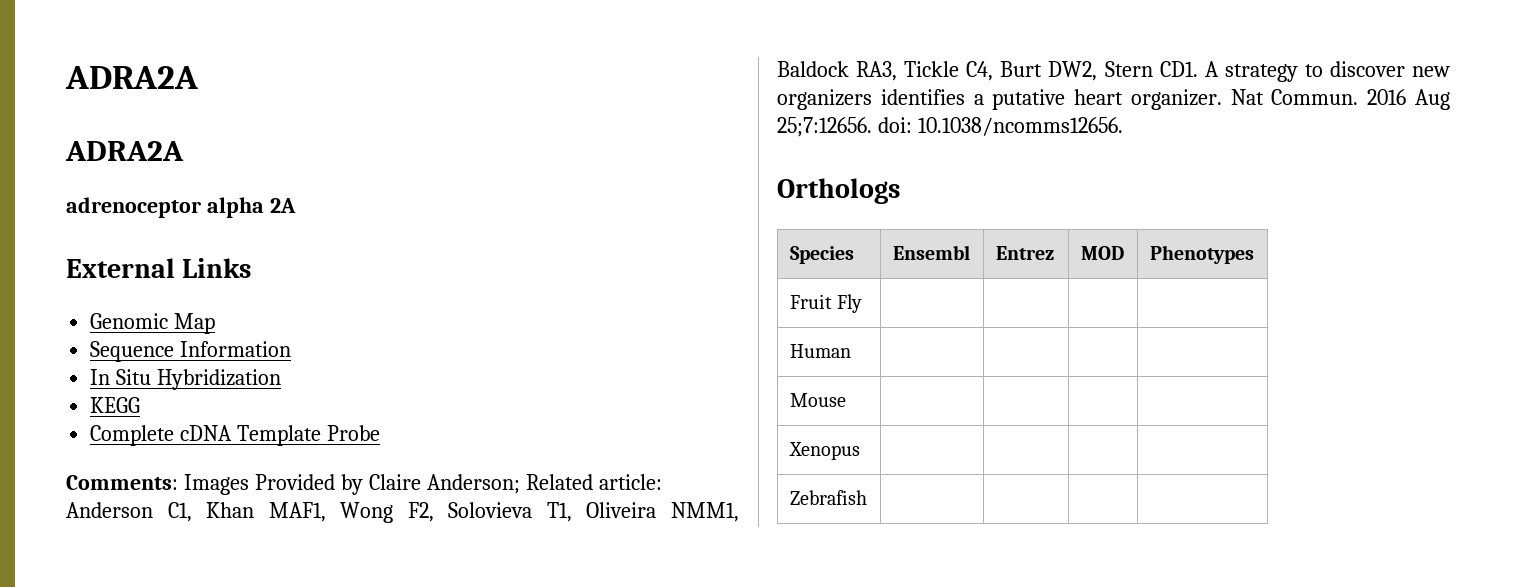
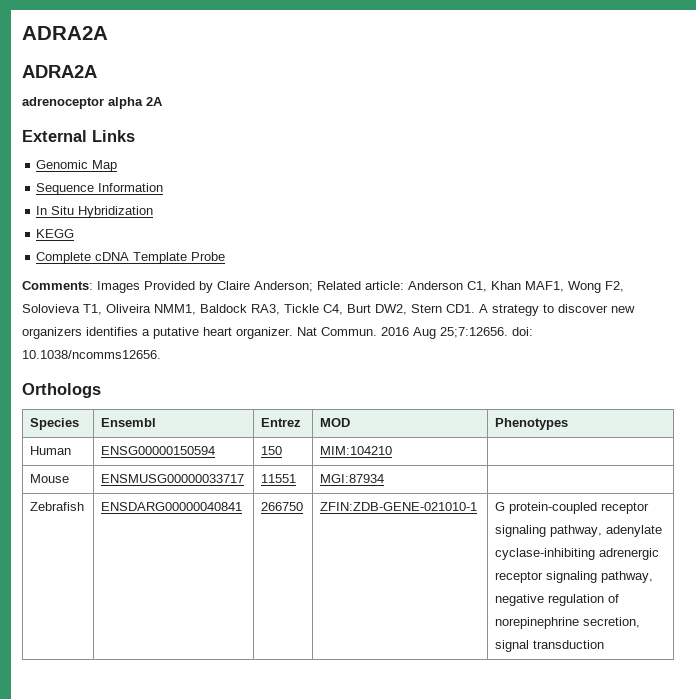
[789,294,863,313] // Fruit Fly | | | | -> (569, 424) none
[789,393,846,407] [788,442,860,460] [789,490,867,505] | | | // Mouse | | | | // Xenopus | | | | // Zebrafish | | | | -> [101,446,216,455] [261,446,283,455] [320,446,393,455] [30,474,70,483] [101,474,245,483] [261,474,297,483] [320,474,385,483] [30,502,85,511] [101,502,243,511] [261,502,304,511] [320,502,478,511] [495,502,650,514] [495,525,663,537] [495,548,660,560] [495,571,654,583] [495,594,620,606] [495,617,641,629] [495,640,605,652] ENSG00000150594 | 150 | MIM:104210 | // Mouse | ENSMUSG00000033717 | 11551 | MGI:87934 | // Zebrafish | ENSDARG00000040841 | 266750 | ZFIN:ZDB-GENE-021010-1 | G protein-coupled receptor signaling pathway, adenylate cyclase-inhibiting adrenergic receptor signaling pathway, negative regulation of norepinephrine secretion, signal transduction

